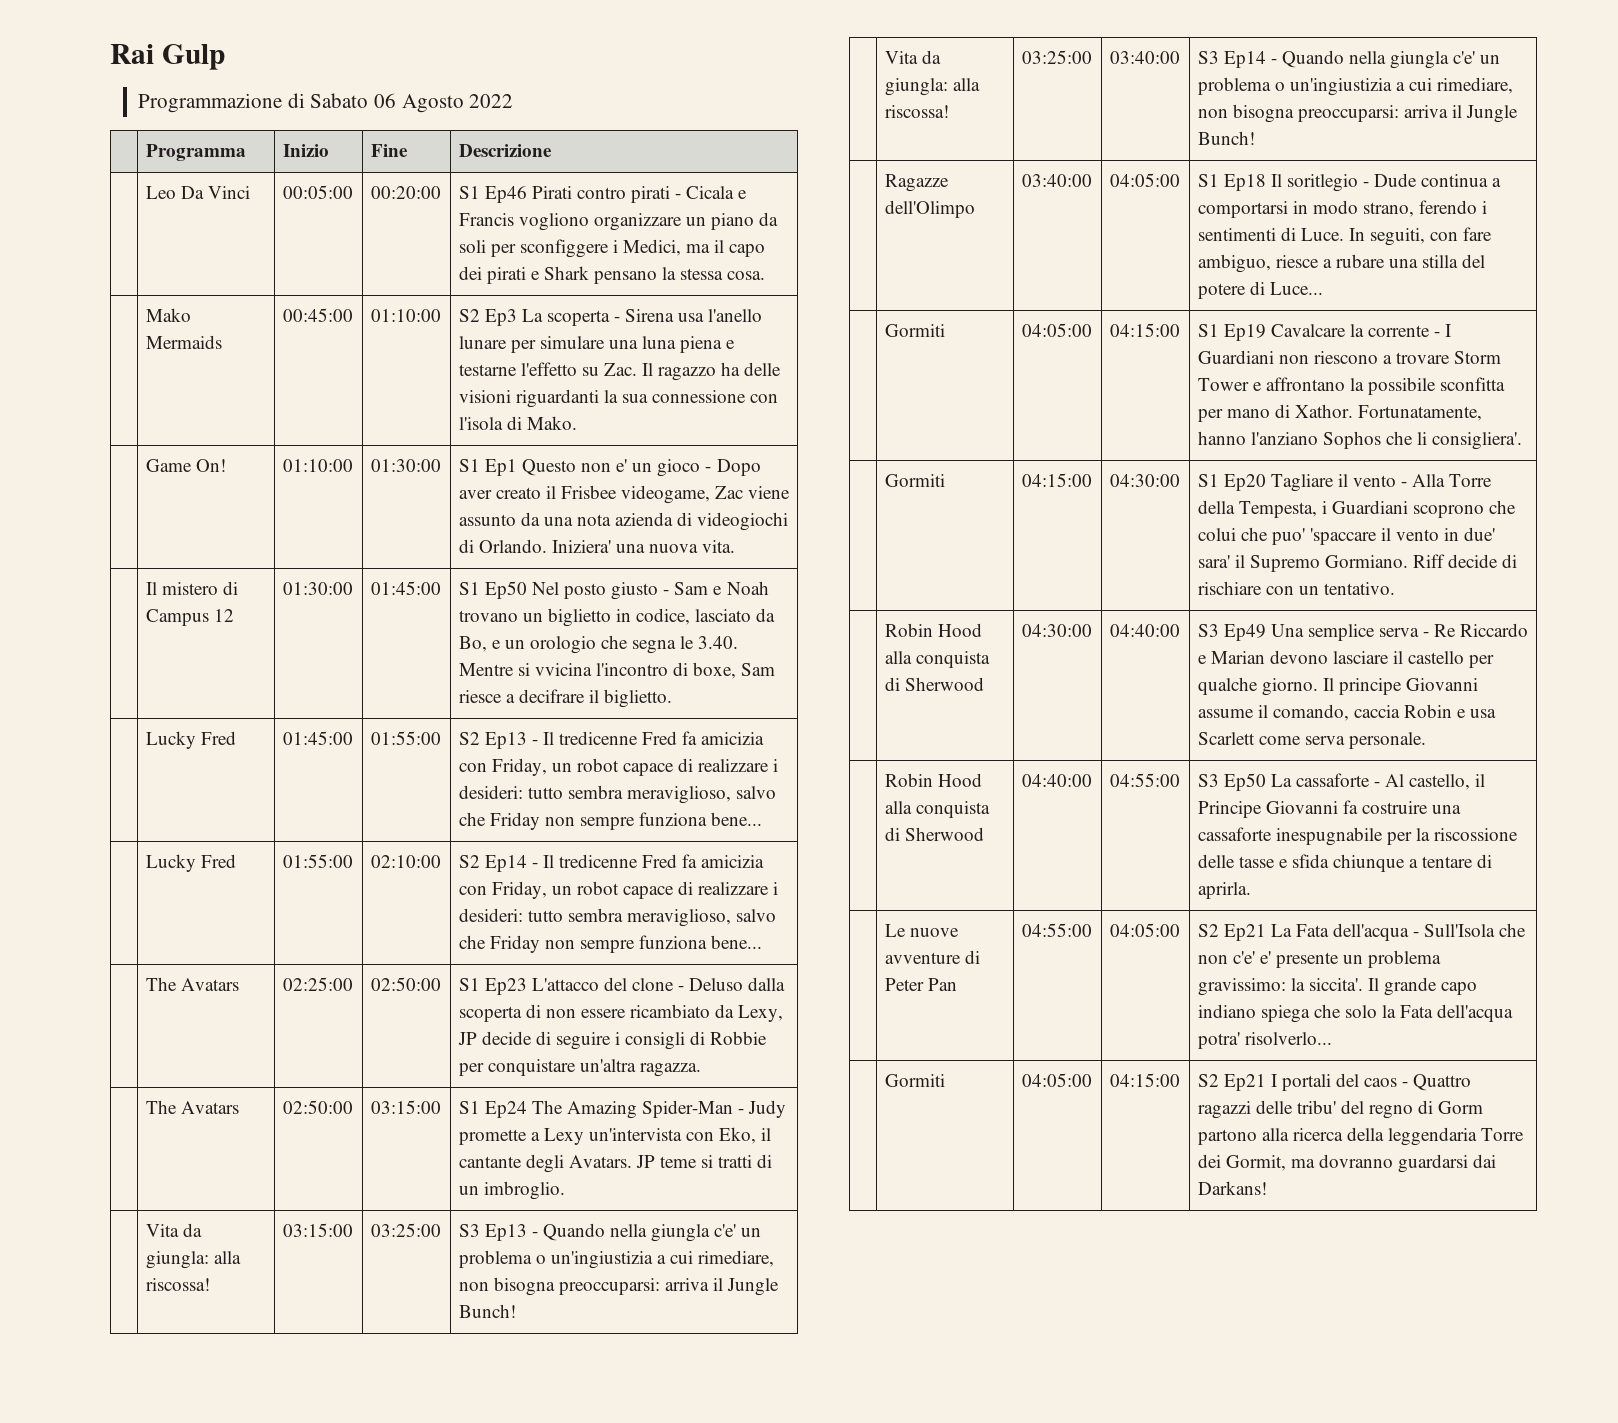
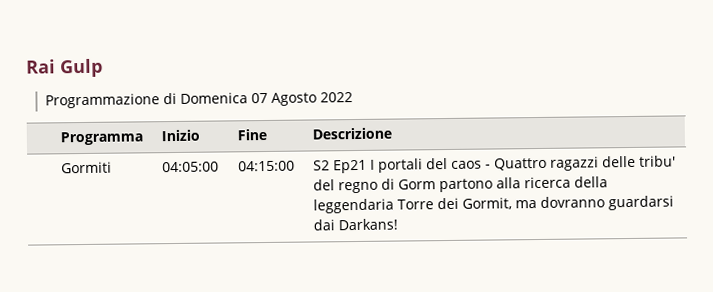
[310,93,397,108] Sabato 06 -> [179,92,268,104] Domenica 07
[145,186,250,199] [282,185,353,199] [370,186,441,199] [458,186,748,203] [458,212,779,231] [458,239,766,258] [458,266,766,284] [145,308,191,322] [145,335,222,349] [282,308,353,322] [370,309,441,322] [458,309,763,326] [458,336,736,353] [458,362,782,381] [458,389,779,408] [458,416,577,430] [145,459,226,472] [282,459,353,472] [370,459,441,472] [458,459,761,477] [458,485,791,504] [458,512,789,531] [458,539,736,553] [145,581,238,595] [145,609,234,626] [282,582,353,595] [370,581,441,595] [458,581,769,600] [458,608,776,627] [458,635,739,654] [458,662,776,679] [458,689,673,708] [145,731,236,749] [282,731,353,745] [370,731,441,745] [458,731,765,749] [458,758,779,776] [458,785,777,804] [458,812,763,830] [145,854,236,872] [282,854,353,868] [370,855,441,868] [458,854,765,872] [458,881,779,899] [458,908,777,927] [458,935,763,953] [145,977,239,991] [282,977,353,991] [370,977,441,991] [458,977,786,995] [458,1004,784,1022] [457,1031,768,1050] [458,1059,701,1077] [145,1100,239,1114] [282,1100,353,1114] [370,1100,441,1114] [458,1100,787,1119] [458,1127,772,1145] [458,1154,773,1173] [458,1181,565,1200] [145,1223,202,1237] [145,1251,241,1269] [145,1278,210,1291] [282,1223,353,1237] [370,1223,441,1237] [458,1223,762,1242] [458,1250,775,1269] [458,1277,780,1296] [458,1304,516,1318] [884,50,941,64] [884,78,980,96] [884,105,949,118] [1021,50,1092,64] [1109,51,1180,64] [1197,50,1501,69] [1197,77,1514,96] [1197,104,1519,123] [1197,131,1255,145] [884,174,949,192] [884,200,975,218] [1021,174,1092,187] [1109,173,1180,187] [1197,173,1502,192] [1197,200,1488,218] [1197,227,1493,246] [1197,254,1486,273] [1197,281,1323,299] [884,324,945,337] [1021,323,1092,337] [1109,323,1180,337] [1197,324,1452,341] [1197,350,1502,364] [1197,377,1506,395] [1197,404,1483,422] [1197,431,1523,450] [884,474,945,487] [1021,473,1092,487] [1109,474,1180,487] [1197,474,1493,492] [1197,500,1517,518] [1197,527,1496,545] [1197,554,1518,572] [1197,581,1395,595] [884,623,982,637] [884,651,990,668] [884,677,984,691] [1021,624,1092,637] [1109,624,1180,637] [1197,623,1529,641] [1197,650,1495,668] [1197,677,1479,696] [1197,704,1497,721] [1197,732,1426,749] [884,773,982,787] [884,801,990,818] [884,827,984,841] [1021,774,1092,787] [1109,773,1180,787] [1197,773,1486,791] [1197,800,1462,818] [1197,827,1519,846] [1197,854,1493,872] [1197,882,1251,899] [884,924,959,937] [884,950,980,964] [884,978,957,991] [1021,923,1092,937] [1109,923,1180,937] [1197,923,1527,941] [1197,950,1442,968] [1197,977,1478,996] [1197,1004,1514,1023] [1197,1032,1332,1049] // | Leo Da Vinci | 00:05:00 | 00:20:00 | S1 Ep46 Pirati contro pirati - Cicala e Francis vogliono organizzare un piano da soli per sconfiggere i Medici, ma il capo dei pirati e Shark pensano la stessa cosa. // | Mako Mermaids | 00:45:00 | 01:10:00 | S2 Ep3 La scoperta - Sirena usa l'anello lunare per simulare una luna piena e testarne l'effetto su Zac. Il ragazzo ha delle visioni riguardanti la sua connessione con l'isola di Mako. // | Game On! | 01:10:00 | 01:30:00 | S1 Ep1 Questo non e' un gioco - Dopo aver creato il Frisbee videogame, Zac viene assunto da una nota azienda di videogiochi di Orlando. Iniziera' una nuova vita. // | Il mistero di Campus 12 | 01:30:00 | 01:45:00 | S1 Ep50 Nel posto giusto - Sam e Noah trovano un biglietto in codice, lasciato da Bo, e un orologio che segna le 3.40. Mentre si vvicina l'incontro di boxe, Sam riesce a decifrare il biglietto. // | Lucky Fred | 01:45:00 | 01:55:00 | S2 Ep13 - Il tredicenne Fred fa amicizia con Friday, un robot capace di realizzare i desideri: tutto sembra meraviglioso, salvo che Friday non sempre funziona bene... // | Lucky Fred | 01:55:00 | 02:10:00 | S2 Ep14 - Il tredicenne Fred fa amicizia con Friday, un robot capace di realizzare i desideri: tutto sembra meraviglioso, salvo che Friday non sempre funziona bene... // | The Avatars | 02:25:00 | 02:50:00 | S1 Ep23 L'attacco del clone - Deluso dalla scoperta di non essere ricambiato da Lexy, JP decide di seguire i consigli di Robbie per conquistare un'altra ragazza. // | The Avatars | 02:50:00 | 03:15:00 | S1 Ep24 The Amazing Spider-Man - Judy promette a Lexy un'intervista con Eko, il cantante degli Avatars. JP teme si tratti di un imbroglio. // | Vita da giungla: alla riscossa! | 03:15:00 | 03:25:00 | S3 Ep13 - Quando nella giungla c'e' un problema o un'ingiustizia a cui rimediare, non bisogna preoccuparsi: arriva il Jungle Bunch! // | Vita da giungla: alla riscossa! | 03:25:00 | 03:40:00 | S3 Ep14 - Quando nella giungla c'e' un problema o un'ingiustizia a cui rimediare, non bisogna preoccuparsi: arriva il Jungle Bunch! // | Ragazze dell'Olimpo | 03:40:00 | 04:05:00 | S1 Ep18 Il soritlegio - Dude continua a comportarsi in modo strano, ferendo i sentimenti di Luce. In seguiti, con fare ambiguo, riesce a rubare una stilla del potere di Luce... // | Gormiti | 04:05:00 | 04:15:00 | S1 Ep19 Cavalcare la corrente - I Guardiani non riescono a trovare Storm Tower e affrontano la possibile sconfitta per mano di Xathor. Fortunatamente, hanno l'anziano Sophos che li consigliera'. // | Gormiti | 04:15:00 | 04:30:00 | S1 Ep20 Tagliare il vento - Alla Torre della Tempesta, i Guardiani scoprono che colui che puo' 'spaccare il vento in due' sara' il Supremo Gormiano. Riff decide di rischiare con un tentativo. // | Robin Hood alla conquista di Sherwood | 04:30:00 | 04:40:00 | S3 Ep49 Una semplice serva - Re Riccardo e Marian devono lasciare il castello per qualche giorno. Il principe Giovanni assume il comando, caccia Robin e usa Scarlett come serva personale. // | Robin Hood alla conquista di Sherwood | 04:40:00 | 04:55:00 | S3 Ep50 La cassaforte - Al castello, il Principe Giovanni fa costruire una cassaforte inespugnabile per la riscossione delle tasse e sfida chiunque a tentare di aprirla. // | Le nuove avventure di Peter Pan | 04:55:00 | 04:05:00 | S2 Ep21 La Fata dell'acqua - Sull'Isola che non c'e' e' presente un problema gravissimo: la siccita'. Il grande capo indiano spiega che solo la Fata dell'acqua potra' risolverlo... -> (393, 133) none

